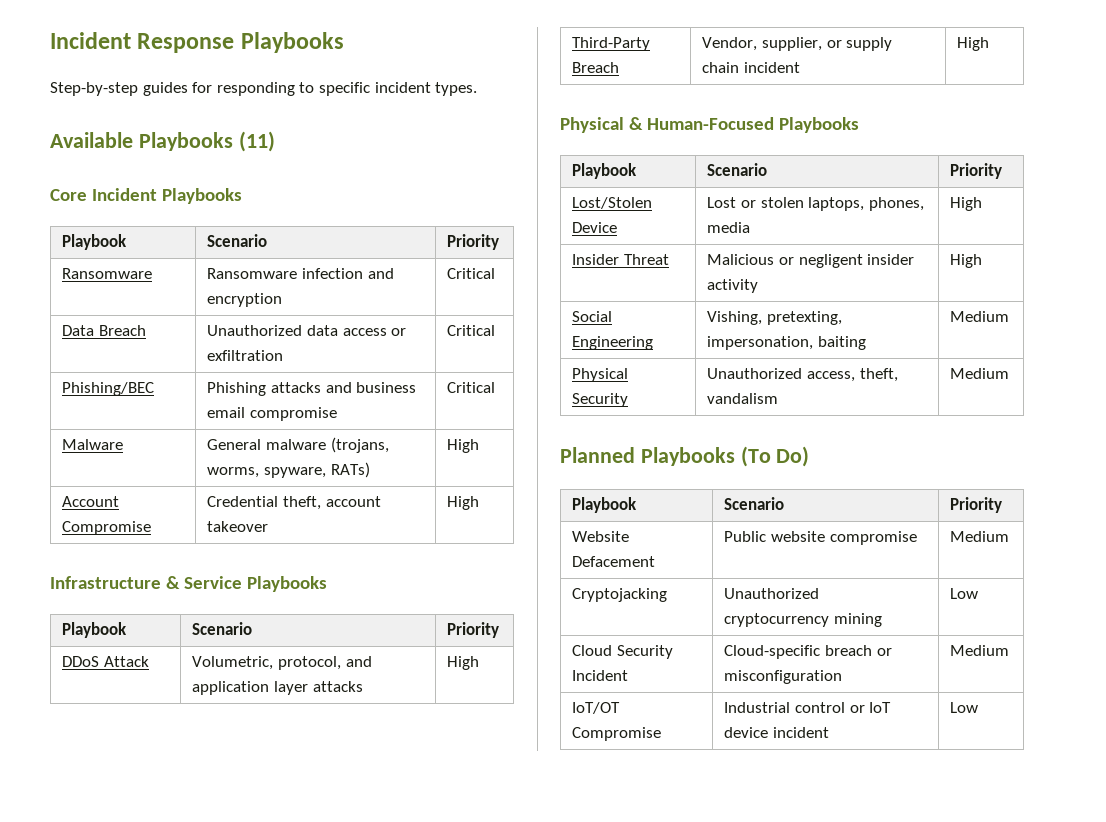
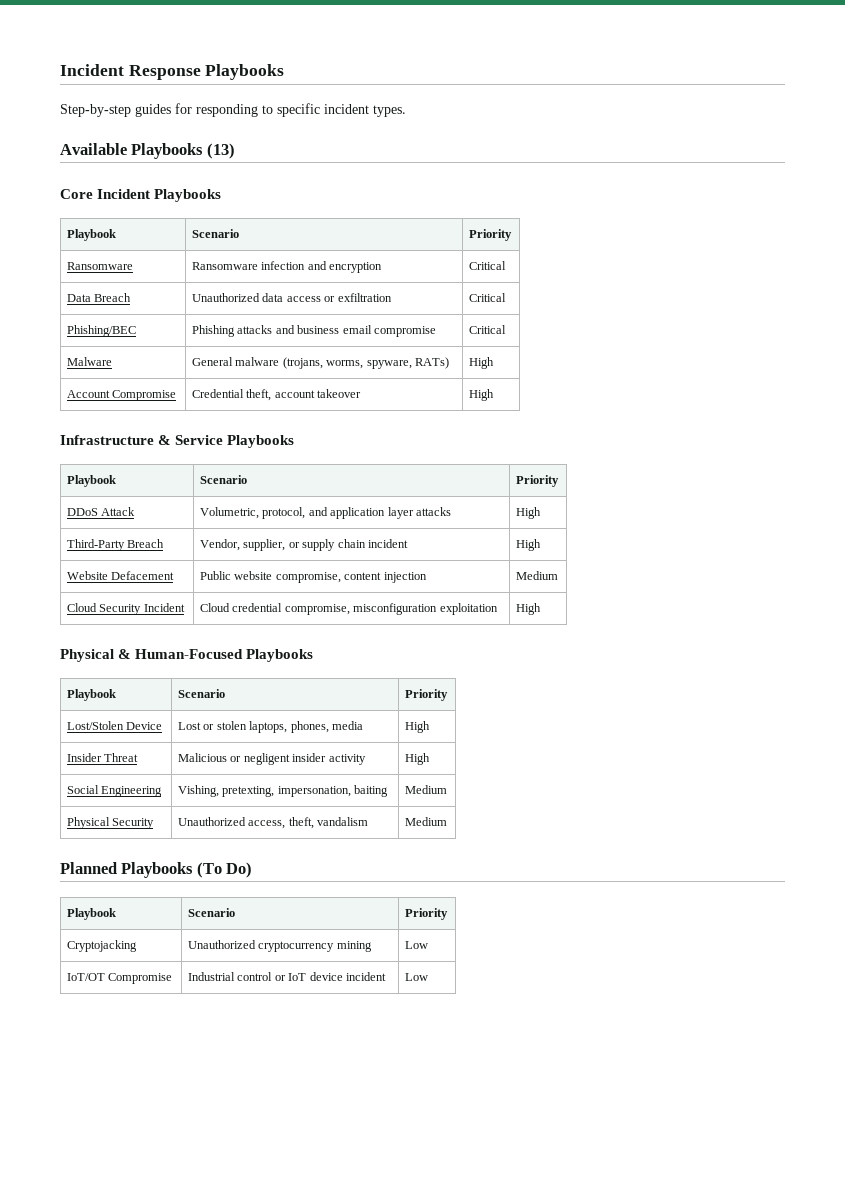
[238,131,275,152] (11) -> [206,143,235,159] (13)
(990, 44) none -> [67,571,175,580] [200,571,427,583] [516,571,559,580] [67,603,185,615] [200,603,498,615] [516,603,542,615] // Website Defacement | Public website compromise, content injection | Medium // Cloud Security Incident | Cloud credential compromise, misconfiguration exploitation | High
[572,531,630,542] [572,556,656,567] [724,531,917,545] [950,531,1010,542] // Website Defacement | Public website compromise | Medium -> (449, 914) none
[572,645,674,659] [572,670,629,681] [724,645,892,659] [724,670,843,684] [950,645,1010,656] // Cloud Security Incident | Cloud-specific breach or misconfiguration | Medium -> (429, 945) none

